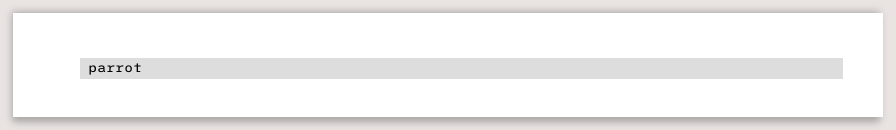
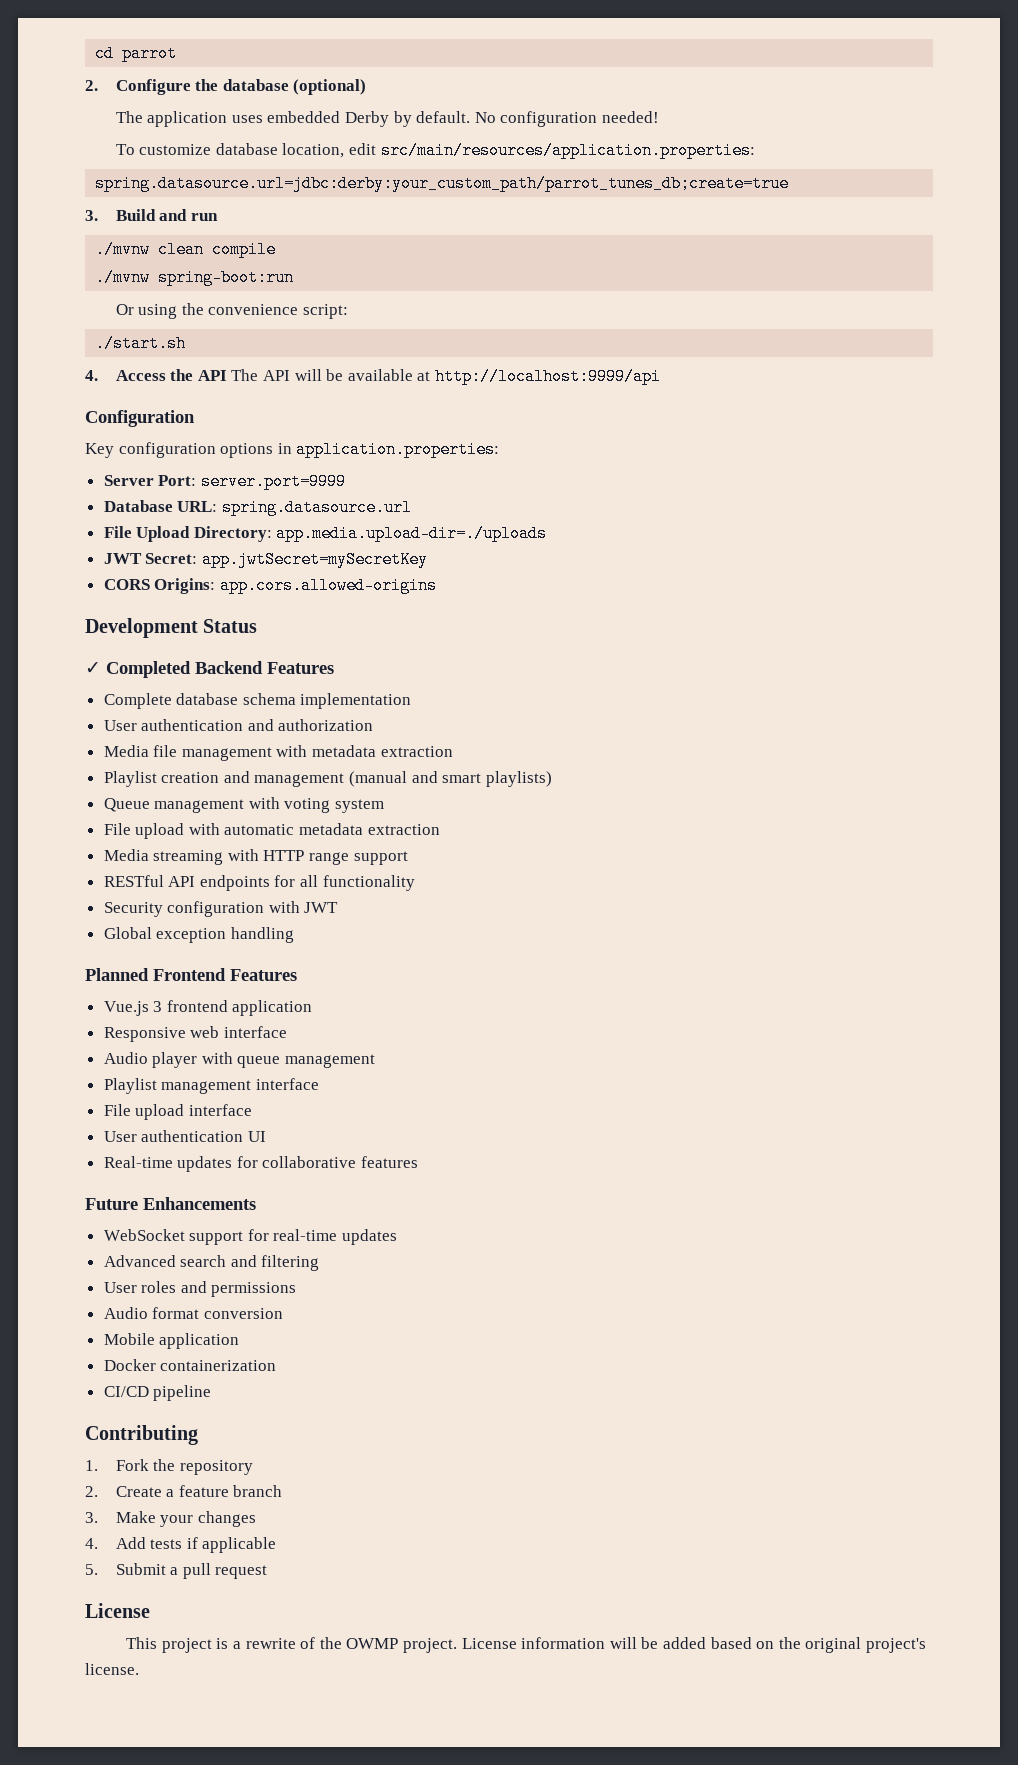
(87, 69) none -> [95,45,115,62] cd
(142, 69) none -> [85,79,367,95] [115,111,660,127] [115,142,755,159] [95,175,790,192] [85,209,218,221] [95,241,277,258] [95,269,295,286] [115,303,349,319] [95,335,187,352] [85,368,662,385] [85,410,195,427] [85,441,500,458] [103,473,346,490] [103,499,412,516] [103,525,548,542] [103,551,428,568] [103,577,437,594] [85,618,258,638] [85,661,334,678] [103,693,412,709] [103,719,374,731] [103,745,453,761] [103,771,552,787] [103,797,385,813] [103,823,440,839] [103,849,408,865] [103,875,415,891] [103,901,339,917] [103,927,294,943] [85,968,297,981] [103,1000,313,1016] [103,1026,287,1042] [103,1052,376,1068] [103,1078,319,1094] [103,1104,252,1120] [103,1130,266,1142] [103,1156,419,1172] [85,1197,256,1210] [103,1229,398,1245] [103,1255,320,1271] [103,1281,297,1297] [103,1307,283,1319] [103,1333,240,1349] [103,1359,277,1371] [103,1385,212,1401] [85,1425,198,1445] [85,1459,253,1475] [85,1485,283,1497] [85,1511,256,1527] [85,1537,277,1553] [85,1563,268,1579] [85,1603,150,1618] [126,1637,926,1653] [85,1663,139,1675] // 2. Configure the database (optional) // The application uses embedded Derby by default. No configuration needed! // To customize database location, edit src/main/resources/application.properties: // spring.datasource.url=jdbc:derby:your_custom_path/parrot_tunes_db;create=true // 3. Build and run // ./mvnw clean compile // ./mvnw spring-boot:run // Or using the convenience script: // ./start.sh // 4. Access the API The API will be available at http://localhost:9999/api // Configuration // Key configuration options in application.properties: // Server Port: server.port=9999 // Database URL: spring.datasource.url // File Upload Directory: app.media.upload-dir=./uploads // JWT Secret: app.jwtSecret=mySecretKey // CORS Origins: app.cors.allowed-origins // Development Status // ✓ Completed Backend Features // Complete database schema implementation // User authentication and authorization // Media file management with metadata extraction // Playlist creation and management (manual and smart playlists) // Queue management with voting system // File upload with automatic metadata extraction // Media streaming with HTTP range support // RESTful API endpoints for all functionality // Security configuration with JWT // Global exception handling // Planned Frontend Features // Vue.js 3 frontend application // Responsive web interface // Audio player with queue management // Playlist management interface // File upload interface // User authentication UI // Real-time updates for collaborative features // Future Enhancements // WebSocket support for real-time updates // Advanced search and filtering // User roles and permissions // Audio format conversion // Mobile application // Docker containerization // CI/CD pipeline // Contributing // 1. Fork the repository // 2. Create a feature branch // 3. Make your changes // 4. Add tests if applicable // 5. Submit a pull request // License // This project is a rewrite of the OWMP project. License information will be added based on the original project's license.

